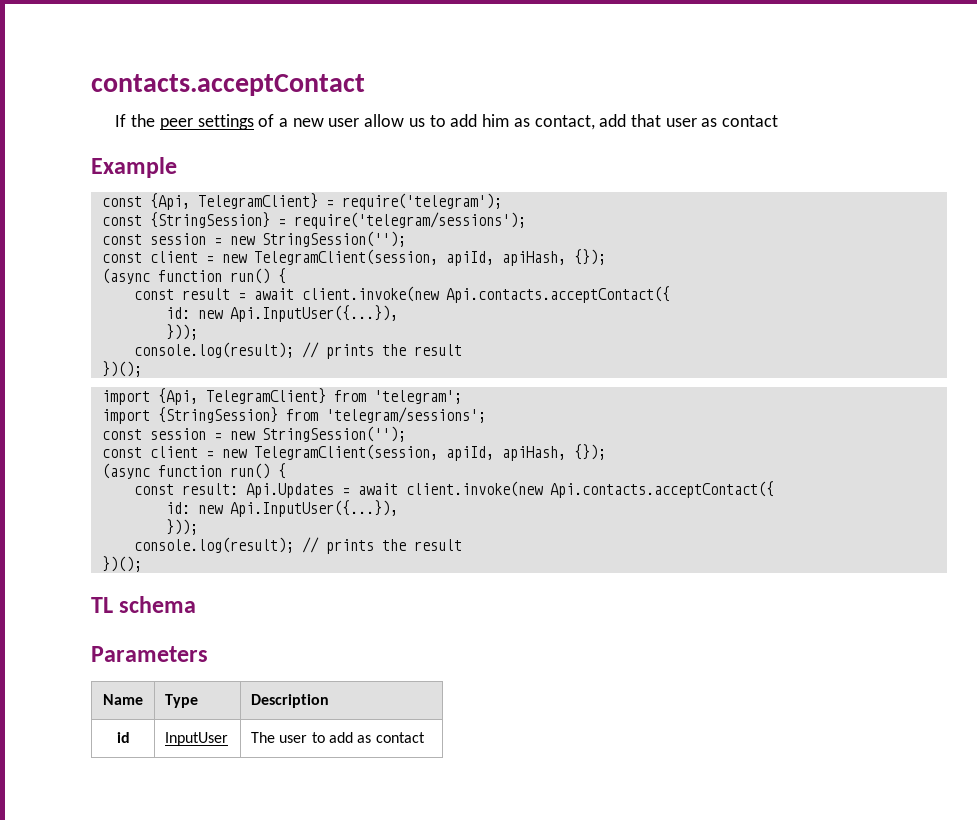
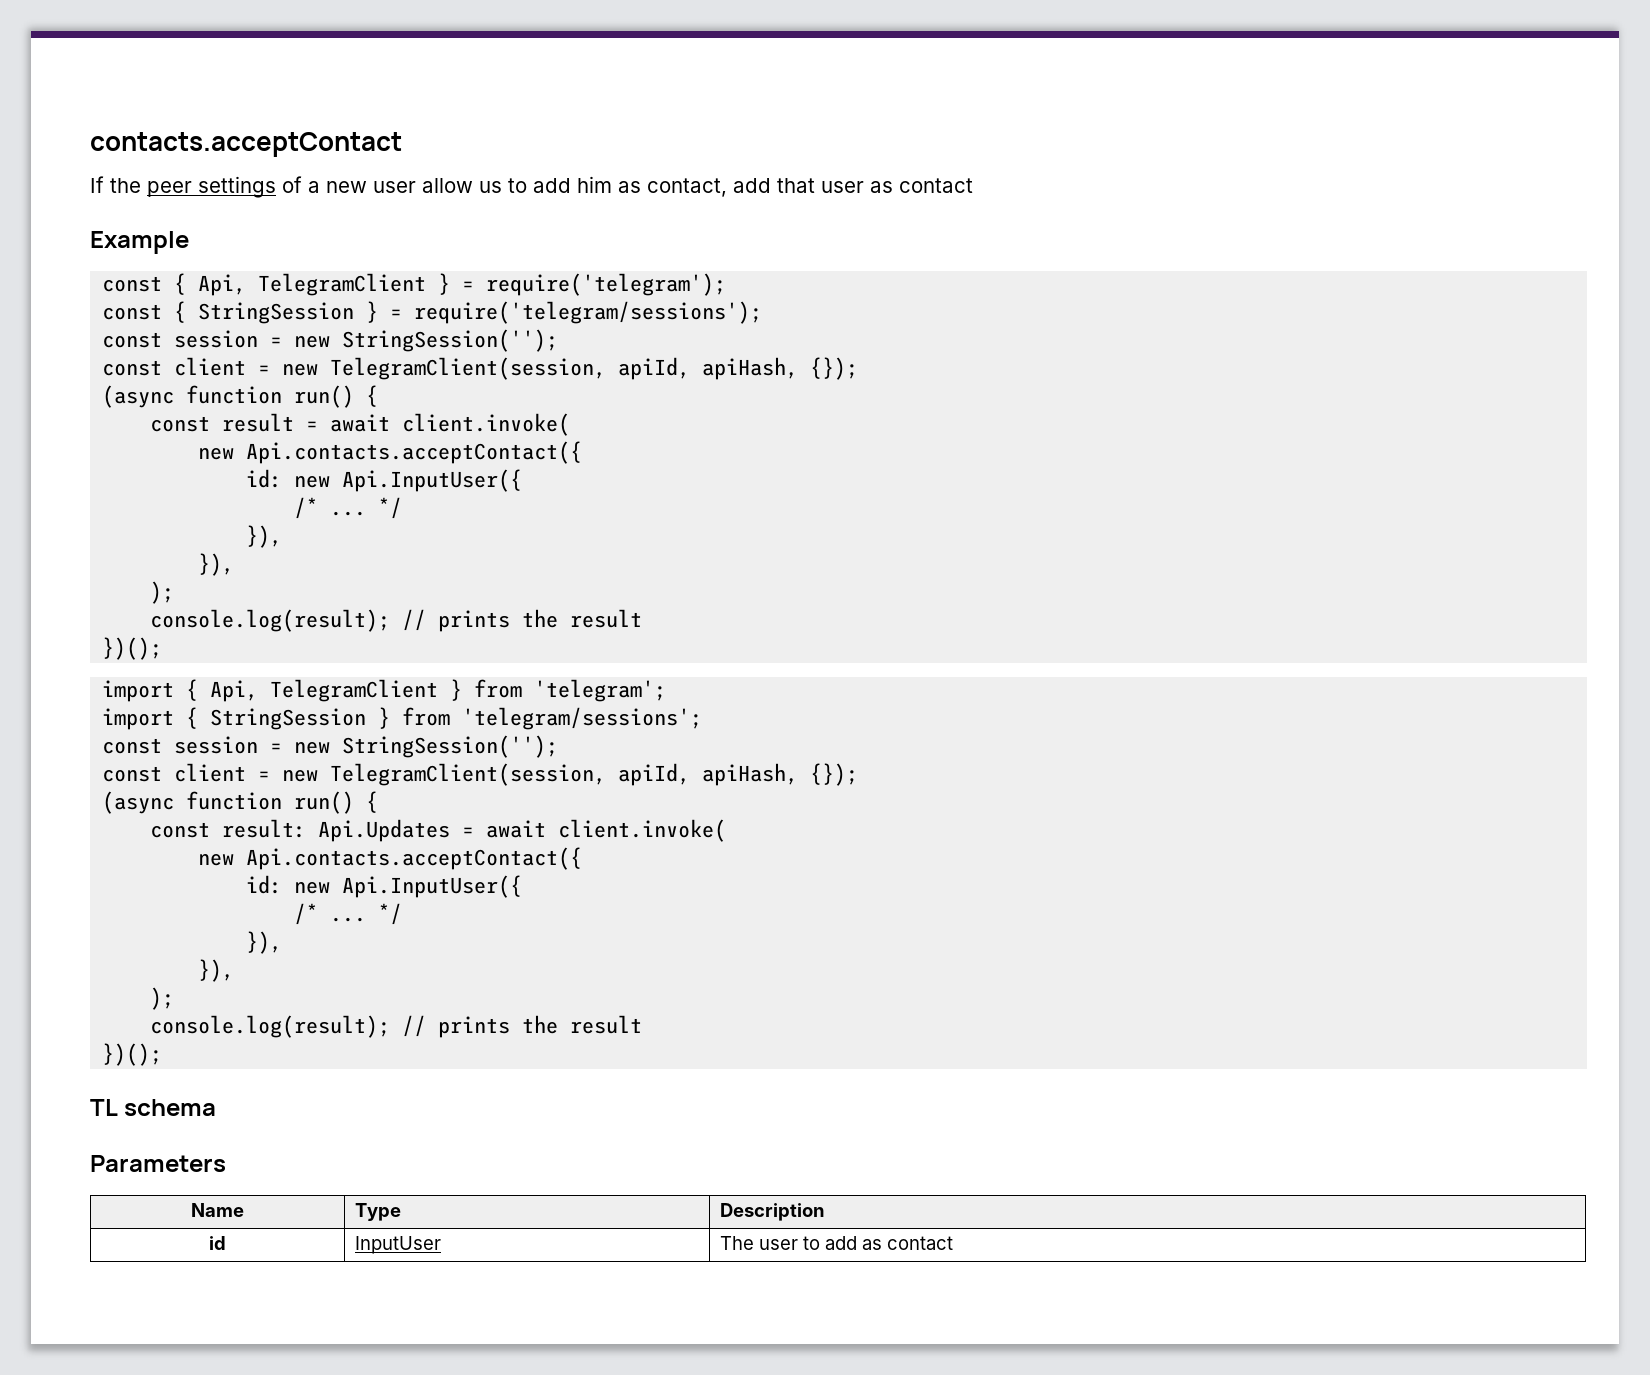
[149,193,318,210] {Api, TelegramClient} -> [174,273,451,296] { Api, TelegramClient }
[149,212,270,228] {StringSession} -> [174,301,379,324] { StringSession }
[301,286,670,303] [165,305,398,322] [165,324,198,340] client.invoke(new Api.contacts.acceptContact({ // id: new Api.InputUser({...}), // })); -> [402,413,571,436] [198,441,583,464] [246,469,523,492] [294,497,403,519] [246,525,283,548] [198,553,235,576] [150,581,175,604] client.invoke( // new Api.contacts.acceptContact({ // id: new Api.InputUser({ // /* ... */ // }), // }), // );
[157,388,326,405] {Api, TelegramClient} -> [186,679,463,702] { Api, TelegramClient }
[157,407,278,423] {StringSession} -> [186,707,391,730] { StringSession }
[405,481,774,498] [165,500,398,517] [165,519,198,535] client.invoke(new Api.contacts.acceptContact({ // id: new Api.InputUser({...}), // })); -> [558,819,727,842] [198,847,583,870] [246,875,523,898] [294,903,403,925] [246,931,283,954] [198,959,235,982] [150,987,175,1010] client.invoke( // new Api.contacts.acceptContact({ // id: new Api.InputUser({ // /* ... */ // }), // }), // );

